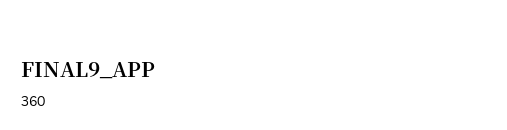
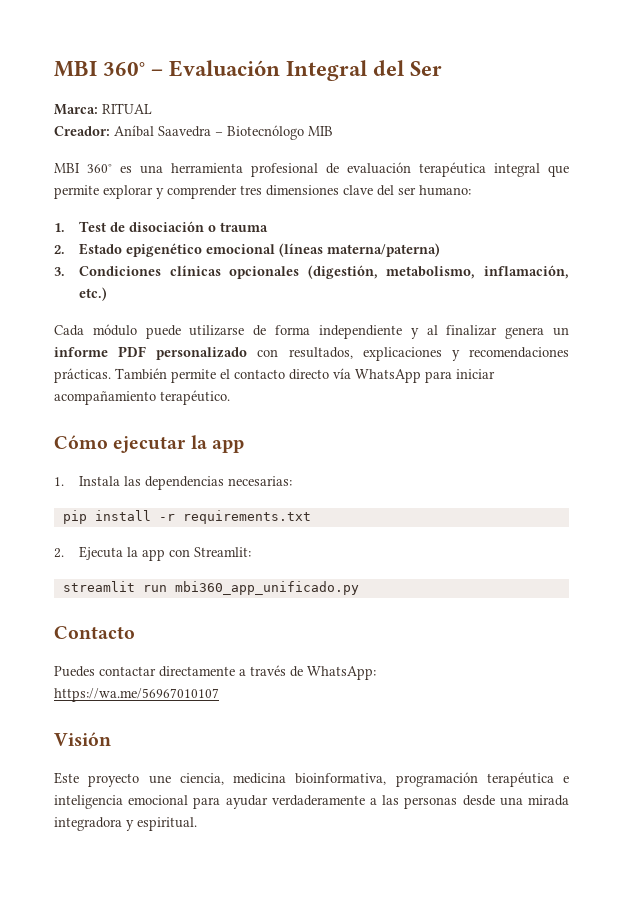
[21,62,155,79] [21,96,45,106] FINAL9_APP // 360 -> [54,60,443,81] [54,103,152,115] [54,125,333,140] [54,162,569,177] [54,185,471,199] [54,221,269,232] [54,243,441,257] [54,265,569,279] [79,287,108,301] [54,324,569,339] [54,346,569,361] [54,368,495,383] [54,390,230,405] [54,435,244,453] [54,476,293,490] [62,510,311,524] [54,546,252,561] [62,581,359,595] [54,626,135,639] [54,665,376,680] [54,688,219,702] [54,732,111,746] [54,772,569,787] [54,795,569,809] [54,817,197,831] MBI 360° – Evaluación Integral del Ser // Marca: RITUAL // Creador: Aníbal Saavedra – Biotecnólogo MIB // MBI 360° es una herramienta profesional de evaluación terapéutica integral que permite explorar y comprender tres dimensiones clave del ser humano: // 1. Test de disociación o trauma // 2. Estado epigenético emocional (líneas materna/paterna) // 3. Condiciones clínicas opcionales (digestión, metabolismo, inflamación, etc.) // Cada módulo puede utilizarse de forma independiente y al finalizar genera un informe PDF personalizado con resultados, explicaciones y recomendaciones prácticas. También permite el contacto directo vía WhatsApp para iniciar acompañamiento terapéutico. // Cómo ejecutar la app // 1. Instala las dependencias necesarias: // pip install -r requirements.txt // 2. Ejecuta la app con Streamlit: // streamlit run mbi360_app_unificado.py // Contacto // Puedes contactar directamente a través de WhatsApp: // https://wa.me/56967010107 // Visión // Este proyecto une ciencia, medicina bioinformativa, programación terapéutica e inteligencia emocional para ayudar verdaderamente a las personas desde una mirada integradora y espiritual.

